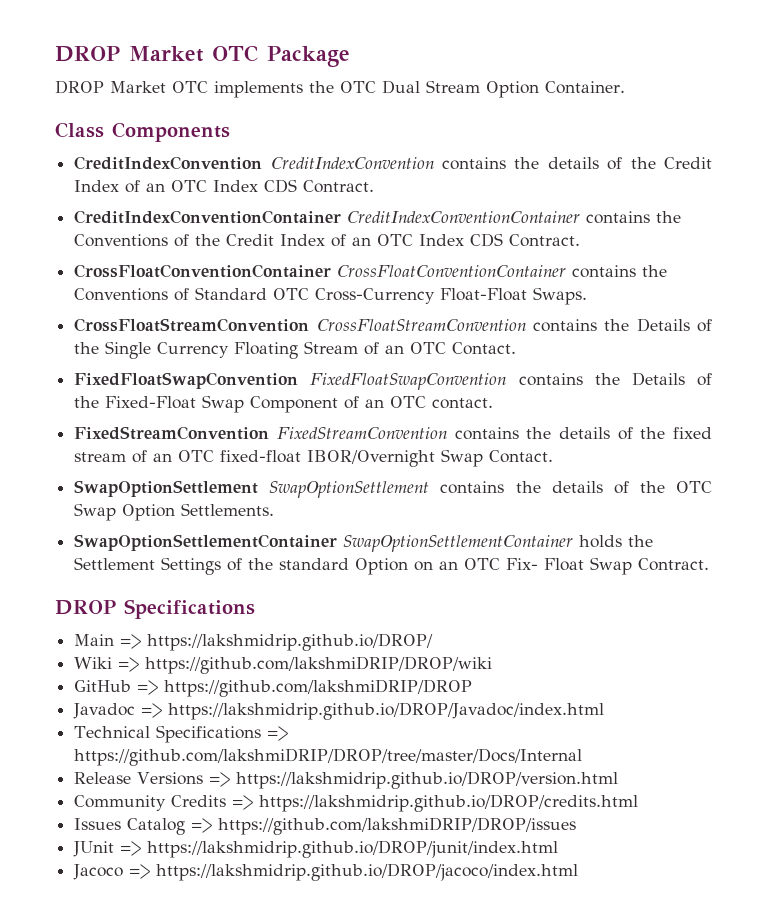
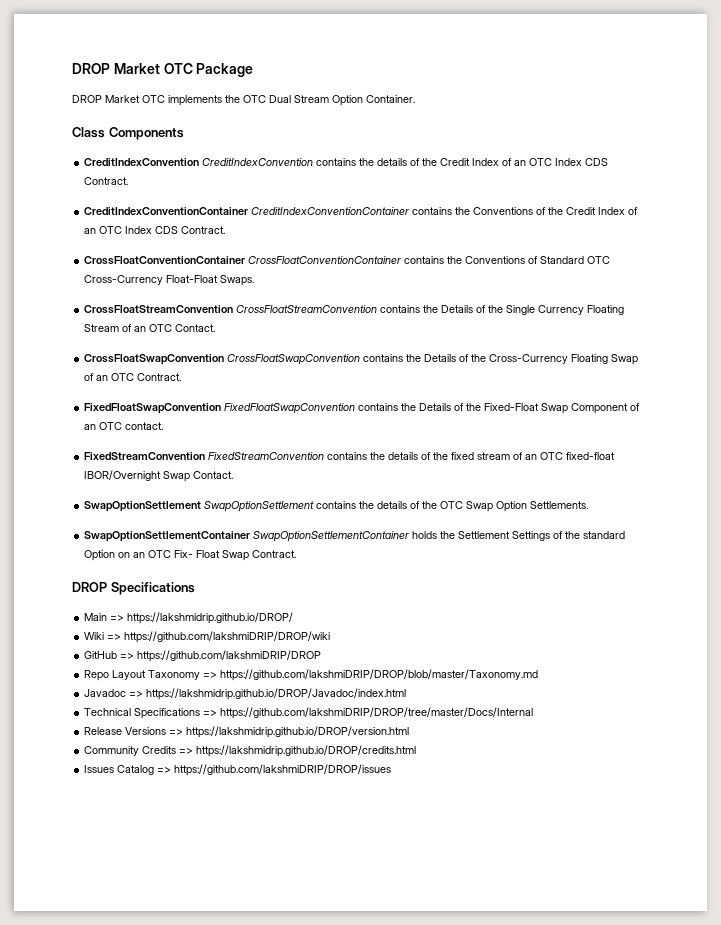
(517, 348) none -> [84,354,639,365] [84,373,182,381] // CrossFloatSwapConvention CrossFloatSwapConvention contains the Details of the Cross-Currency Floating Swap of an OTC Contract.
(473, 688) none -> [84,669,539,681] // Repo Layout Taxonomy => https://github.com/lakshmiDRIP/DROP/blob/master/Taxonomy.md
[73,840,559,858] [73,863,579,881] // JUnit => https://lakshmidrip.github.io/DROP/junit/index.html // Jacoco => https://lakshmidrip.github.io/DROP/jacoco/index.html -> (392, 770) none

